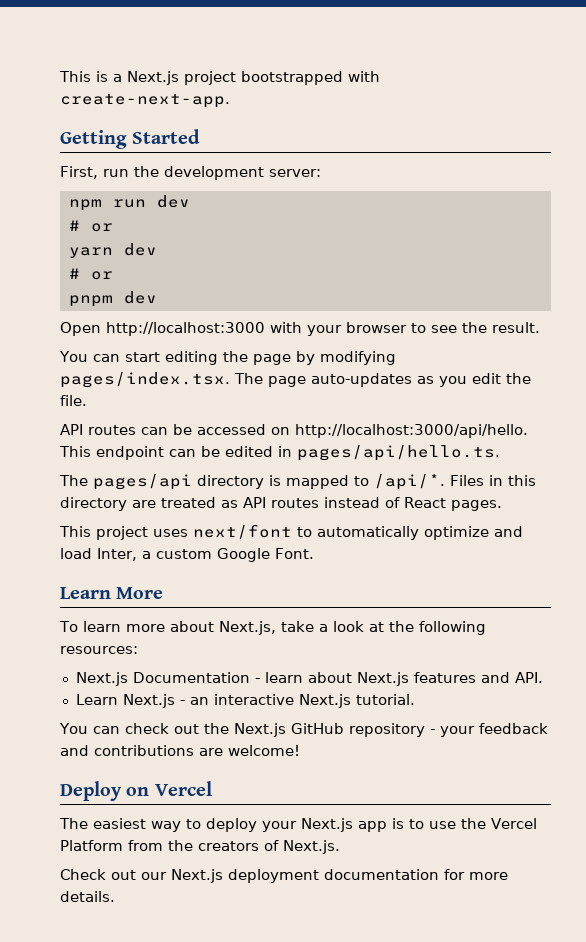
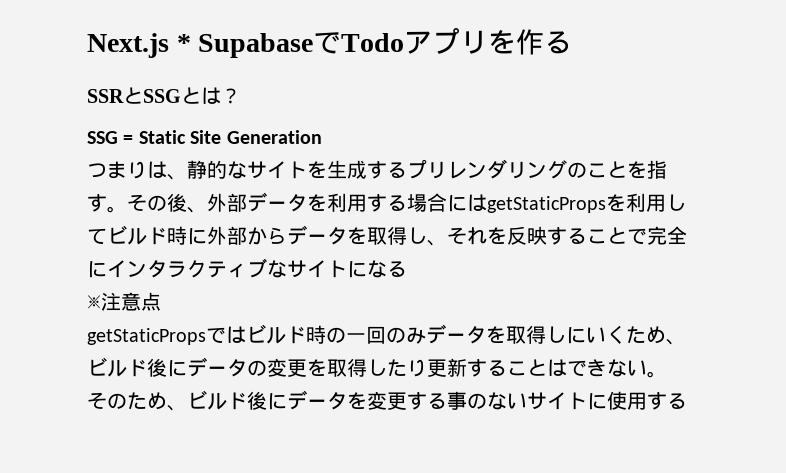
[59,71,380,85] [60,94,230,108] [60,129,201,149] [60,166,321,180] [68,195,190,211] [68,220,113,232] [68,243,157,258] [68,268,113,280] [68,291,157,307] [60,322,540,336] [59,351,396,365] [60,372,531,388] [60,395,87,406] [60,424,528,438] [59,445,500,461] [59,474,536,490] [60,497,502,511] [59,524,523,540] [60,548,314,562] [60,587,164,599] [59,621,486,635] [60,646,138,654] [75,672,543,686] [75,694,415,708] [59,723,548,737] [60,745,300,756] [60,781,212,801] [59,818,537,832] [60,840,340,854] [60,869,508,883] [60,891,115,902] This is a Next.js project bootstrapped with create-next-app. // Getting Started // First, run the development server: // npm run dev // # or // yarn dev // # or // pnpm dev // Open http://localhost:3000 with your browser to see the result. // You can start editing the page by modifying pages/index.tsx. The page auto-updates as you edit the file. // API routes can be accessed on http://localhost:3000/api/hello. This endpoint can be edited in pages/api/hello.ts. // The pages/api directory is mapped to /api/*. Files in this directory are treated as API routes instead of React pages. // This project uses next/font to automatically optimize and load Inter, a custom Google Font. // Learn More // To learn more about Next.js, take a look at the following resources: // Next.js Documentation - learn about Next.js features and API. // Learn Next.js - an interactive Next.js tutorial. // You can check out the Next.js GitHub repository - your feedback and contributions are welcome! // Deploy on Vercel // The easiest way to deploy your Next.js app is to use the Vercel Platform from the creators of Next.js. // Check out our Next.js deployment documentation for more details. -> [87,28,573,58] [87,87,241,105] [87,130,322,144] [87,159,667,180] [87,192,686,213] [87,225,687,246] [87,258,407,278] [87,292,161,311] [87,324,686,345] [87,357,667,378] [87,390,687,411] Next.js * SupabaseでTodoアプリを作る // SSRとSSGとは？ // SSG = Static Site Generation // つまりは、静的なサイトを生成するプリレンダリングのことを指す。その後、外部データを利用する場合にはgetStaticPropsを利用してビルド時に外部からデータを取得し、それを反映することで完全にインタラクティブなサイトになる // ※注意点 // getStaticPropsではビルド時の一回のみデータを取得しにいくため、ビルド後にデータの変更を取得したり更新することはできない。 // そのため、ビルド後にデータを変更する事のないサイトに使用する

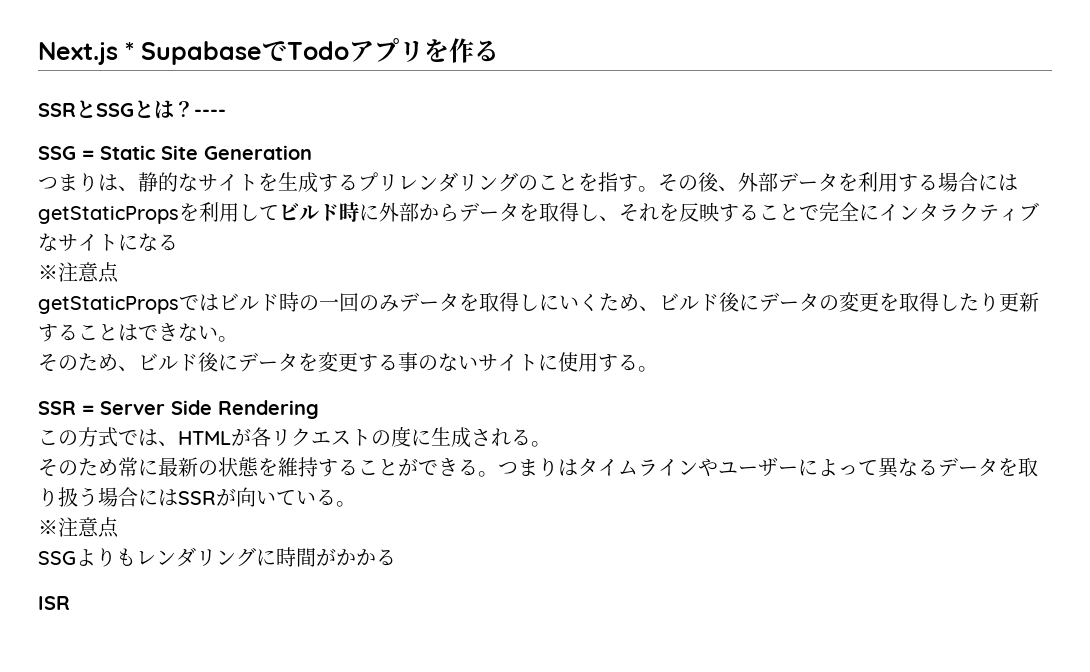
(241, 96) none -> [194,109,226,117] ----
(687, 401) none -> [638,366,658,372] [38,400,319,419] [38,426,551,448] [38,457,1038,478] [38,487,356,507] [38,517,119,538] [38,547,396,567] [38,596,70,610] 。 // SSR = Server Side Rendering // この方式では、HTMLが各リクエストの度に生成される。 // そのため常に最新の状態を維持することができる。つまりはタイムラインやユーザーによって異なるデータを取り扱う場合にはSSRが向いている。 // ※注意点 // SSGよりもレンダリングに時間がかかる // ISR

